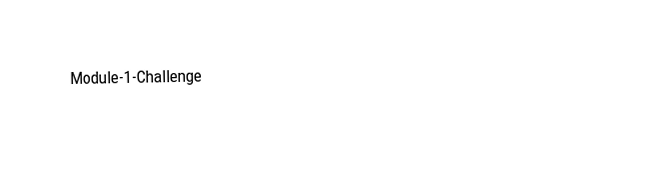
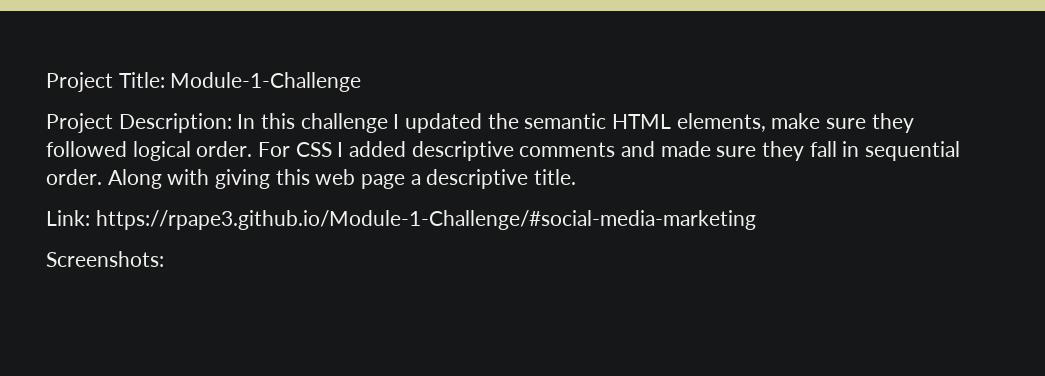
(69, 78) none -> [46,72,165,92] Project Title:
(202, 78) none -> [46,113,914,133] [46,141,961,161] [46,169,577,189] [46,210,756,230] [46,251,164,267] // Project Description: In this challenge I updated the semantic HTML elements, make sure they followed logical order. For CSS I added descriptive comments and made sure they fall in sequential order. Along with giving this web page a descriptive title. // Link: https://rpape3.github.io/Module-1-Challenge/#social-media-marketing // Screenshots:

